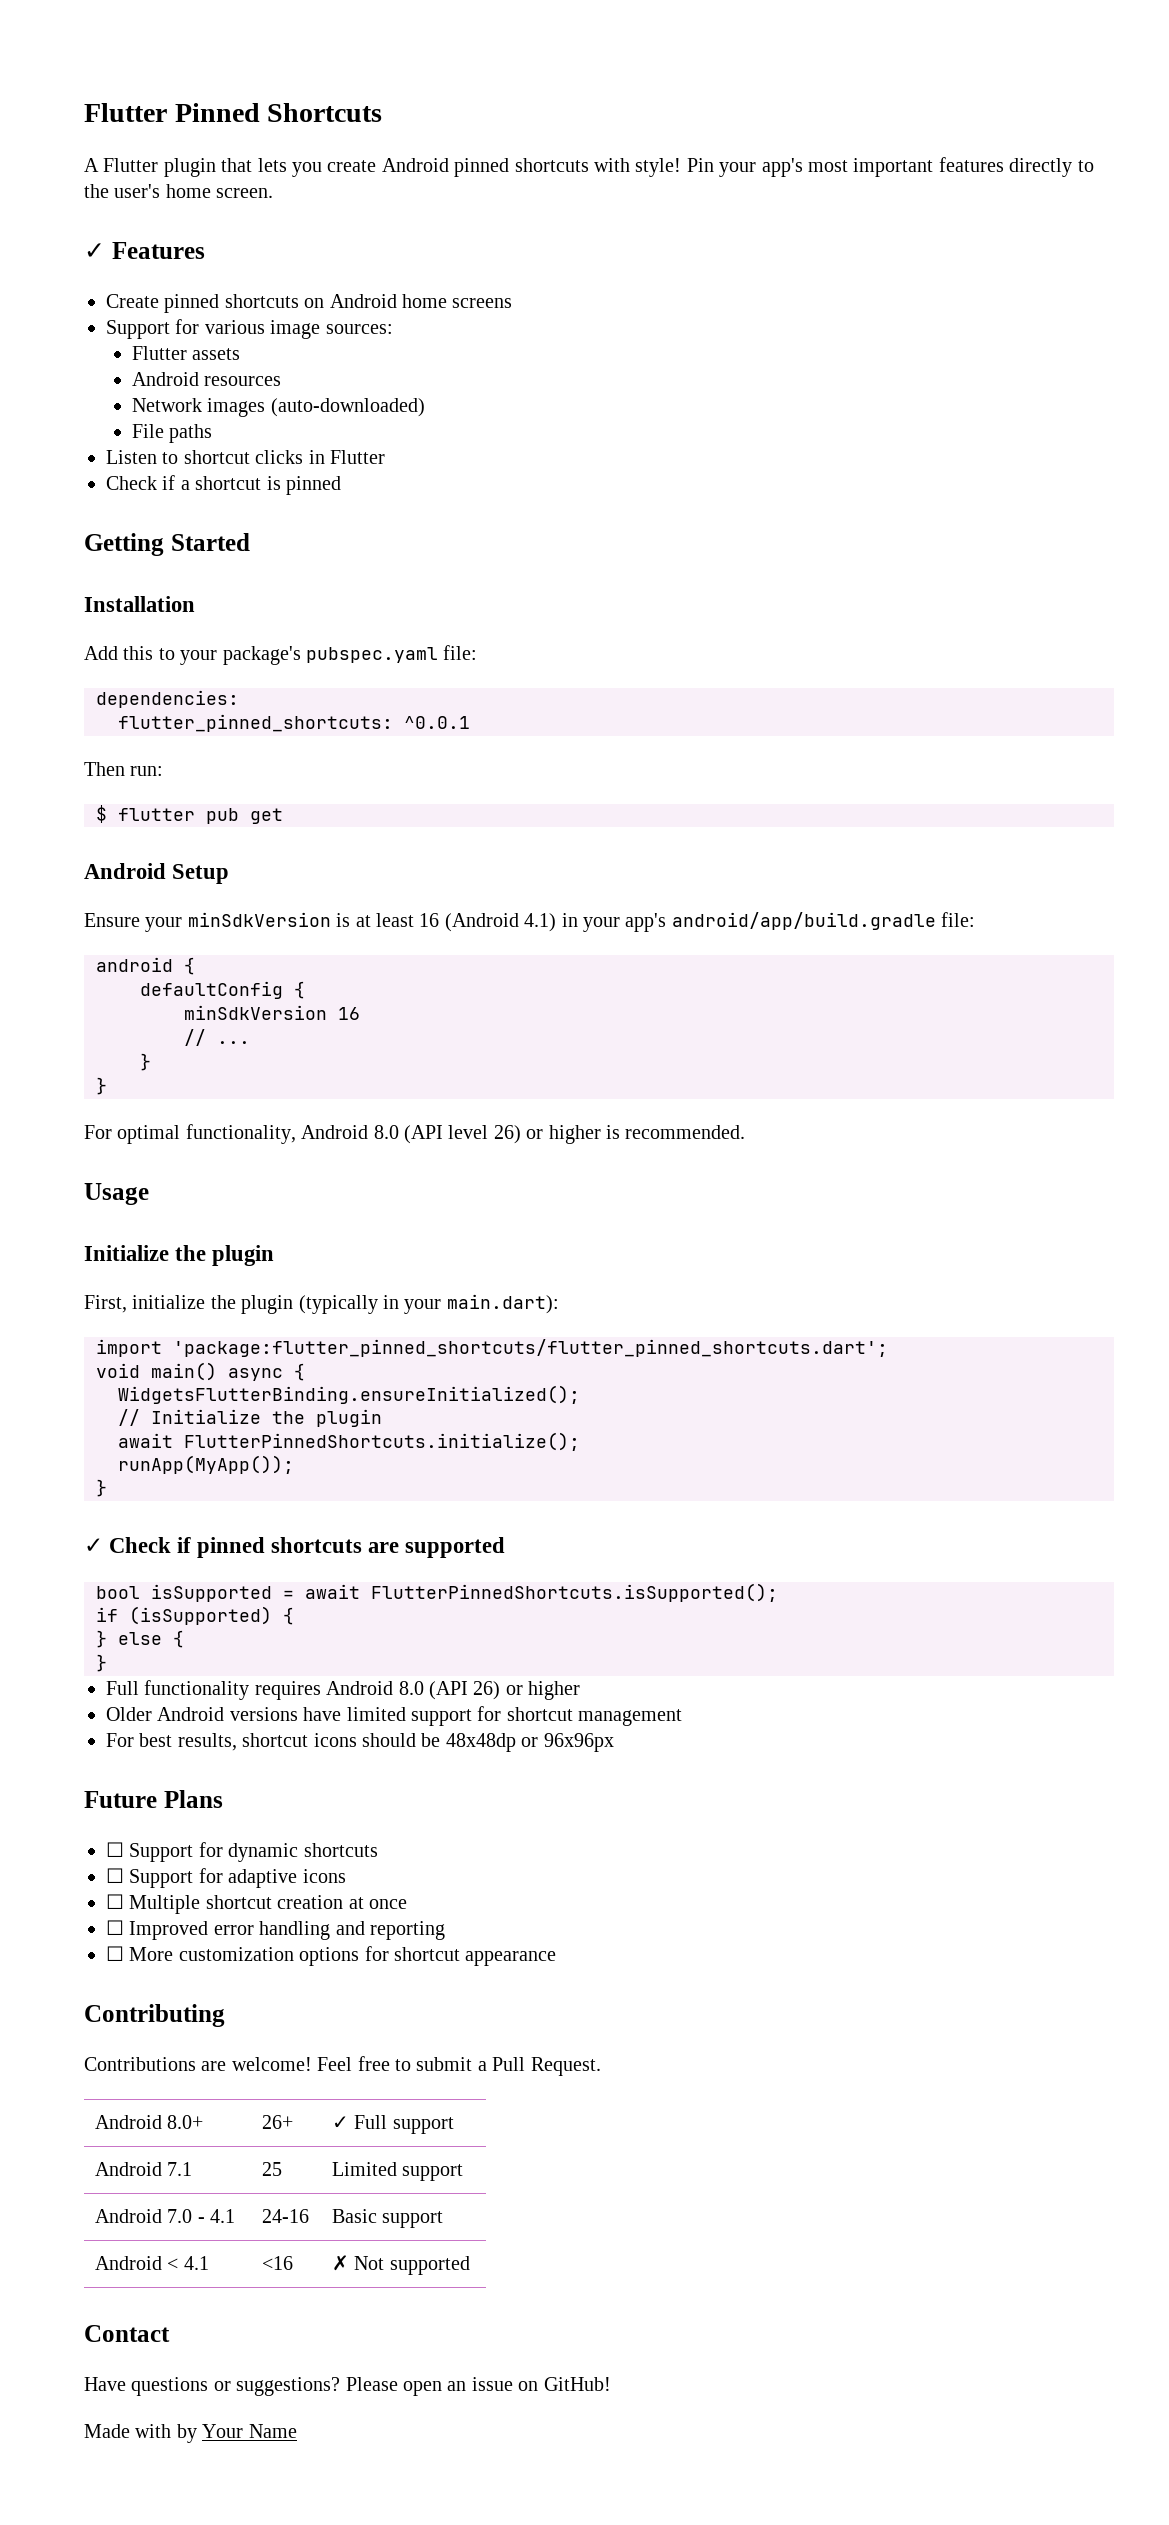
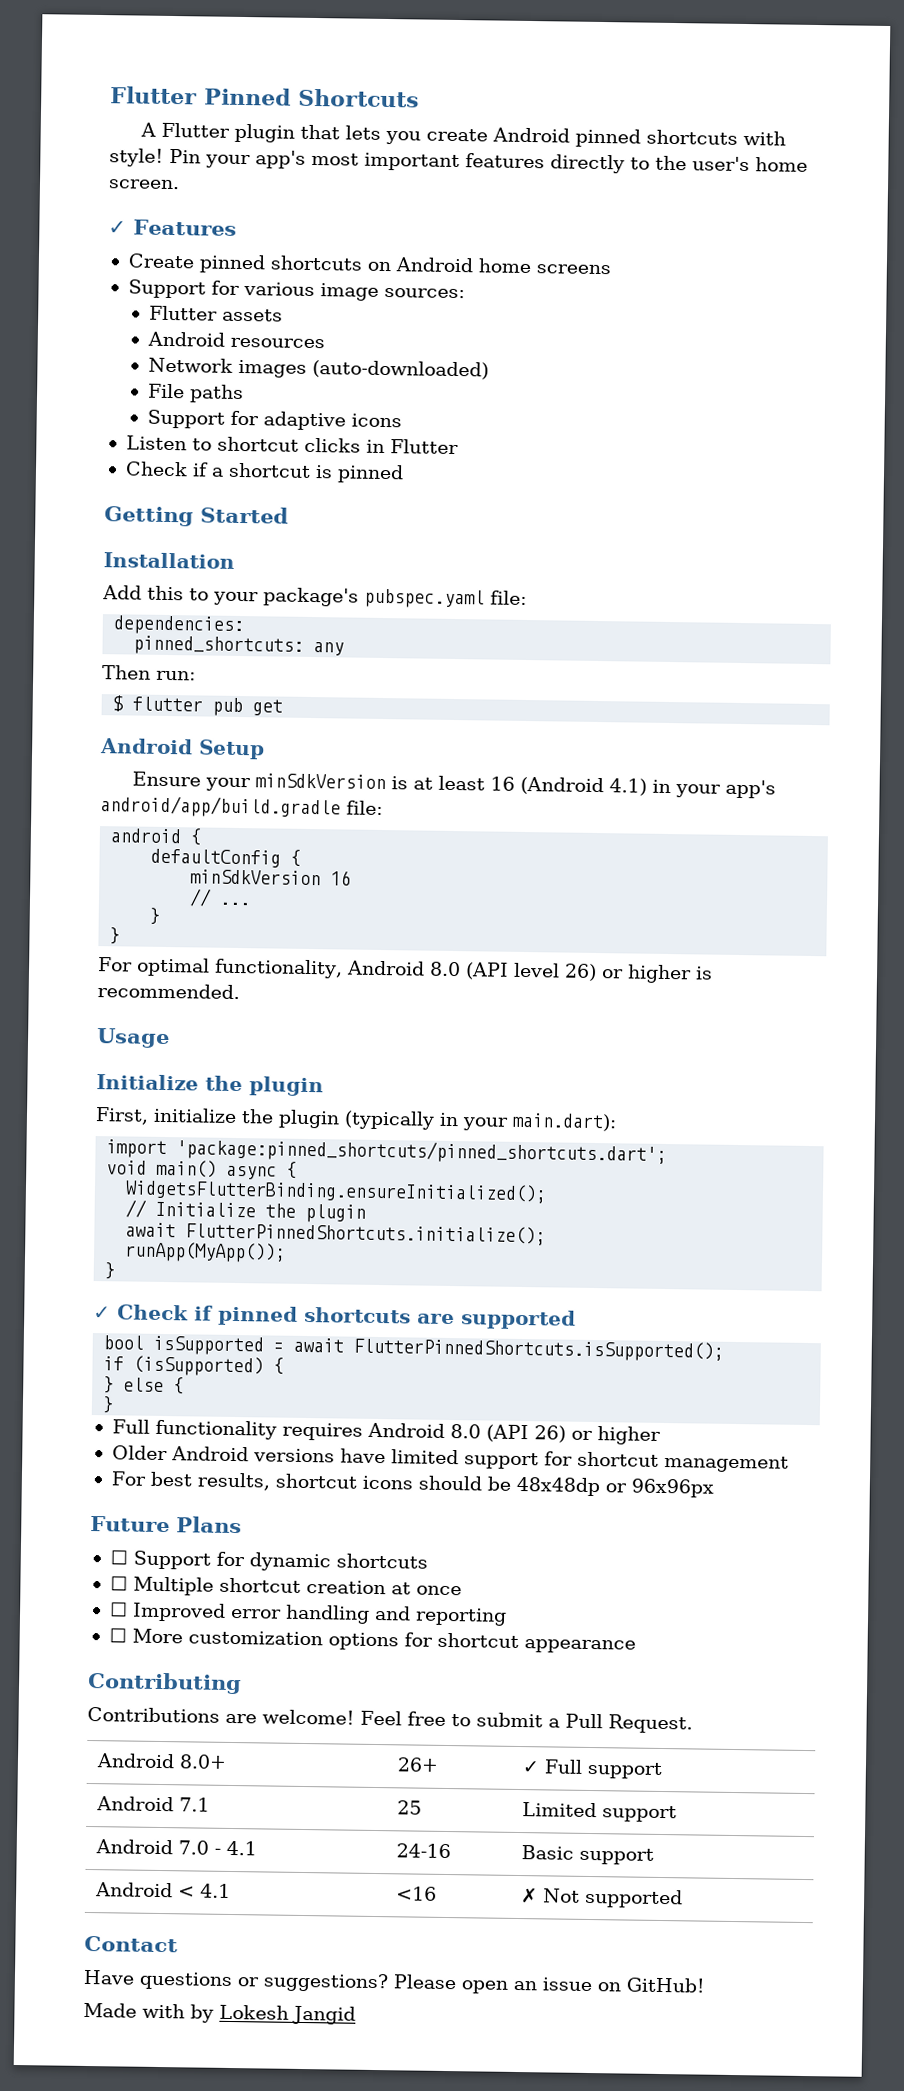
(213, 433) none -> [146,409,402,431] // Support for adaptive icons
[118,714,470,732] flutter_pinned_shortcuts: ^0.0.1 -> [133,635,345,656] pinned_shortcuts: any
[173,1339,888,1357] 'package:flutter_pinned_shortcuts/flutter_pinned_shortcuts.dart'; -> [176,1138,668,1166] 'package:pinned_shortcuts/pinned_shortcuts.dart';
[106,1868,346,1888] // ☐ Support for adaptive icons -> (428, 1561) none
[202,2424,297,2438] Your Name -> [219,2004,356,2025] Lokesh Jangid

